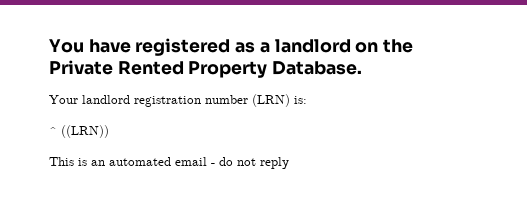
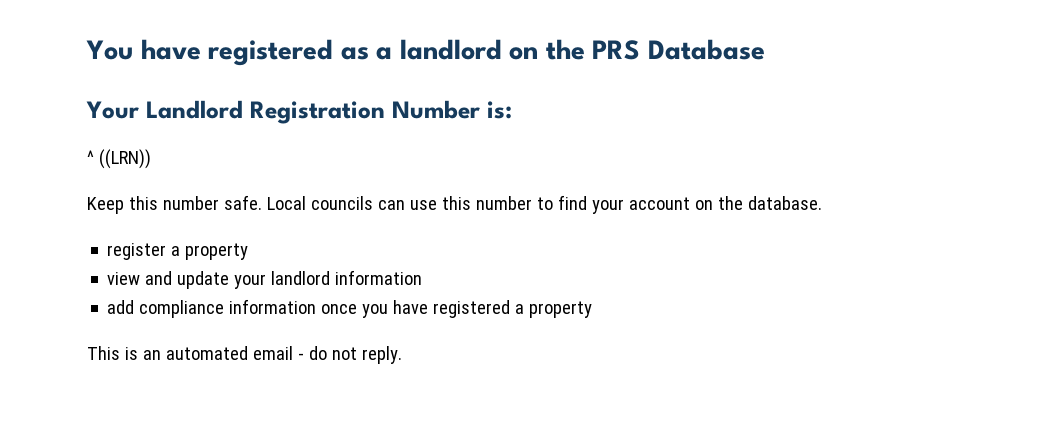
[49,60,363,78] [49,94,307,107] [49,125,109,138] Private Rented Property Database. // Your landlord registration number (LRN) is: // ^ ((LRN)) -> [592,39,766,60] [86,100,512,124] [87,149,151,169] [87,195,822,214] [107,243,249,260] [107,270,423,289] [107,299,593,318] PRS Database // Your Landlord Registration Number is: // ^ ((LRN)) // Keep this number safe. Local councils can use this number to find your account on the database. // register a property // view and update your landlord information // add compliance information once you have registered a property
[260,157,289,169] reply -> [361,346,402,364] reply.

